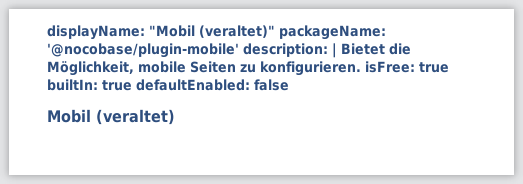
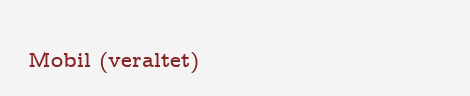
[47,25,386,40] [47,43,411,58] [47,61,449,76] [47,79,289,91] displayName: "Mobil (veraltet)" packageName: '@nocobase/plugin-mobile' description: | Bietet die Möglichkeit, mobile Seiten zu konfigurieren. isFree: true builtIn: true defaultEnabled: false // -> (28, 59) none

